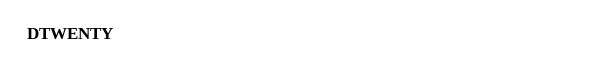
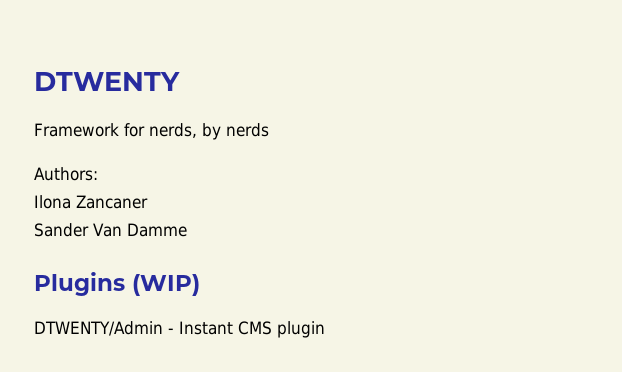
(113, 33) none -> [34,123,269,140] [34,167,98,181] [34,195,148,209] [34,223,187,237] [34,272,200,296] [34,321,325,338] // Framework for nerds, by nerds // Authors: // Ilona Zancaner // Sander Van Damme // Plugins (WIP) // DTWENTY/Admin - Instant CMS plugin

